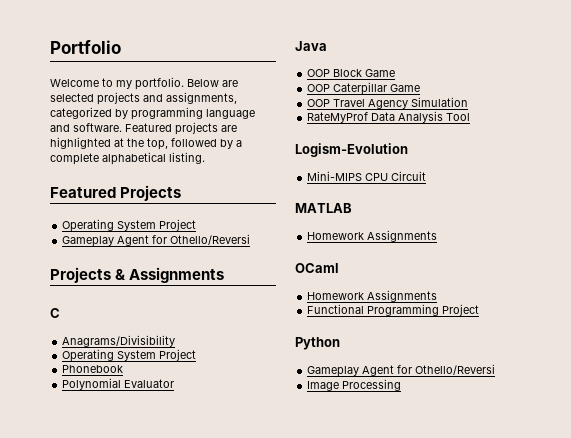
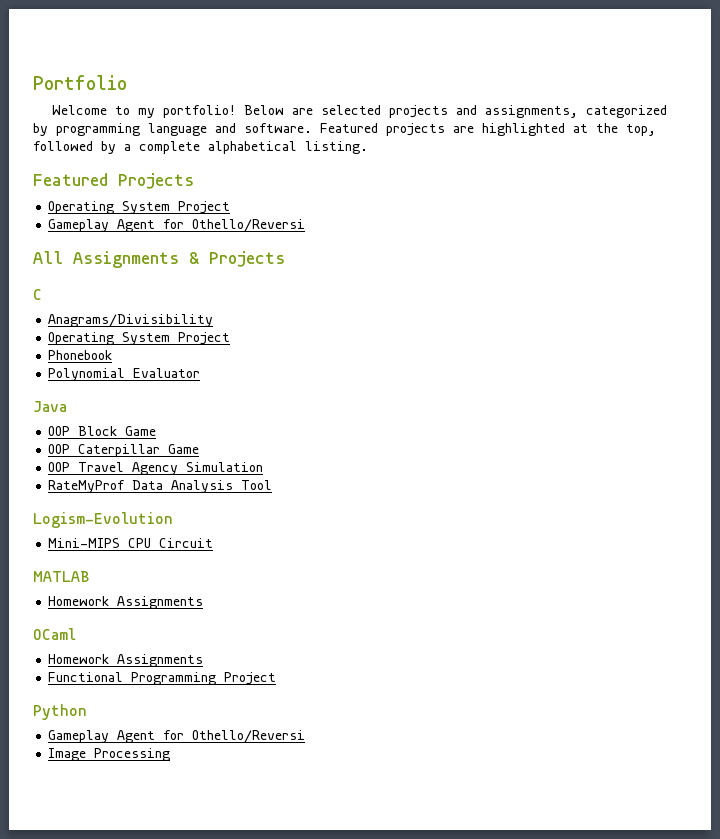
[135,77,184,90] portfolio. -> [163,105,237,118] portfolio!
[50,267,225,283] Projects & Assignments -> [33,251,285,268] All Assignments & Projects

